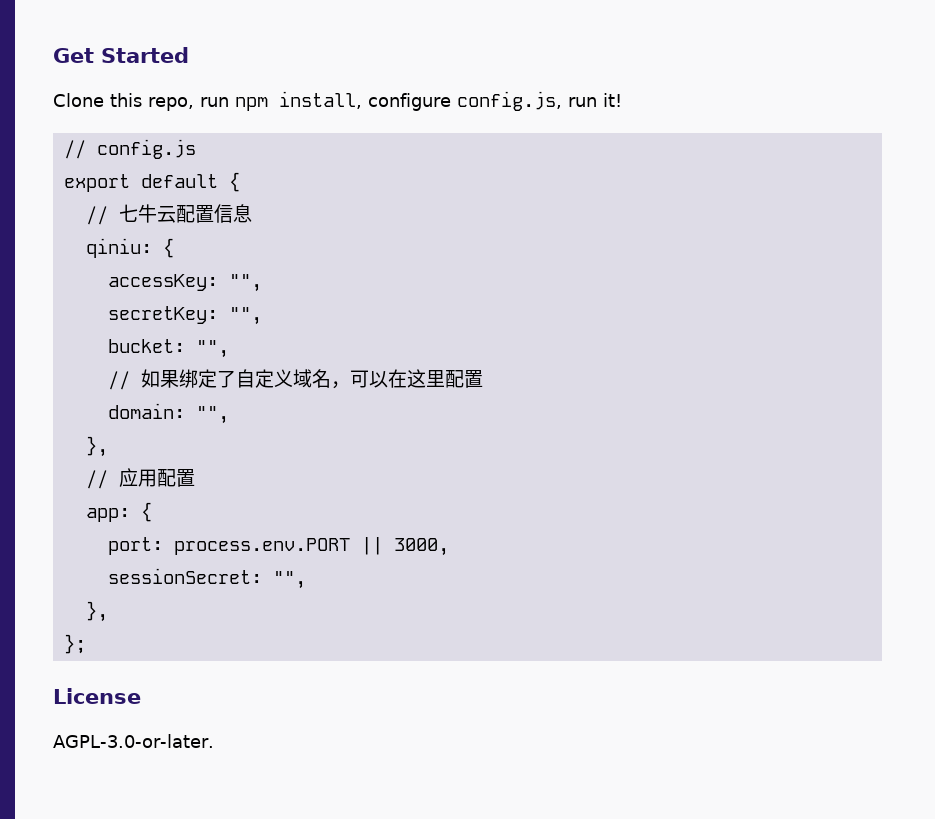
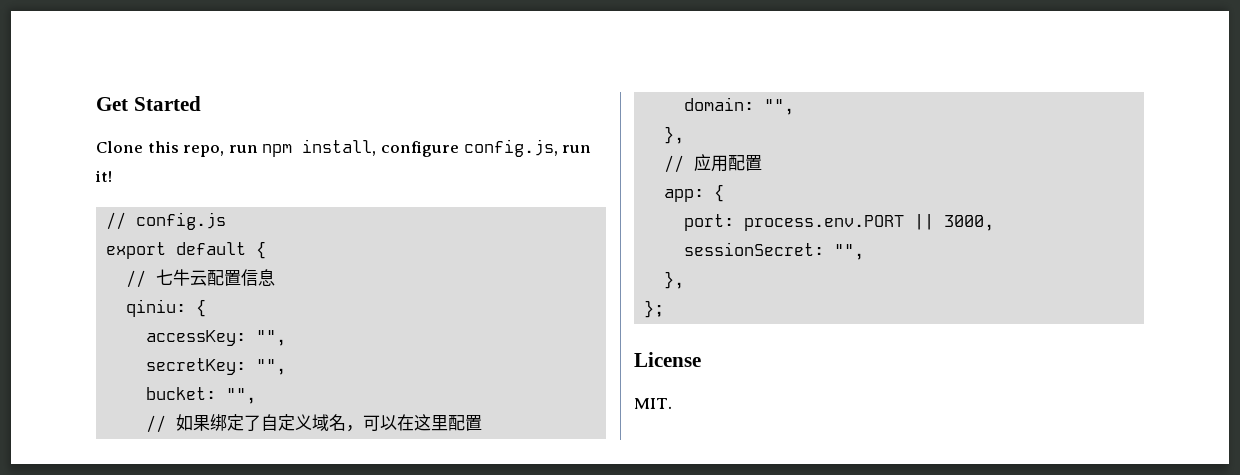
[53,734,214,748] AGPL-3.0-or-later. -> [634,398,672,409] MIT.

